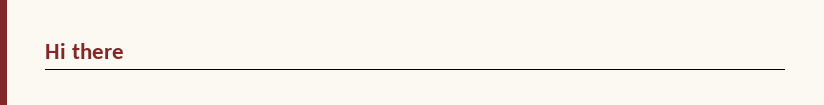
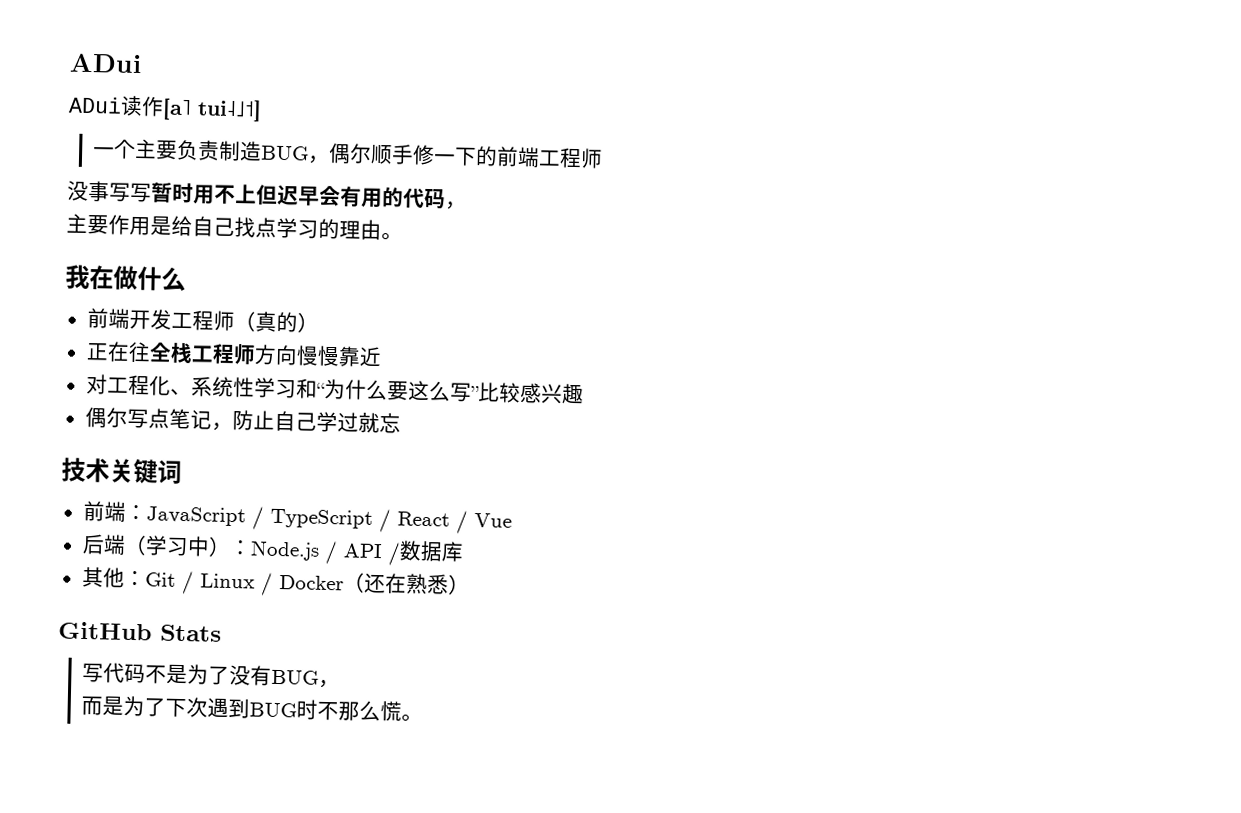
[45,43,125,59] Hi there -> [69,53,142,74] [68,95,262,122] [92,138,603,169] [67,180,467,210] [66,213,403,241] [65,264,186,292] [86,307,319,333] [85,341,382,368] [85,373,584,405] [84,406,401,434] [61,457,182,484] [82,500,512,534] [81,533,464,566] [81,566,470,596] [58,621,222,642] [81,662,340,689] [80,695,423,722] ADui // ADui读作[a˥ tui˨˩˦] // 一个主要负责制造BUG，偶尔顺手修一下的前端工程师 // 没事写写暂时用不上但迟早会有用的代码， // 主要作用是给自己找点学习的理由。 // 我在做什么 // 前端开发工程师（真的） // 正在往全栈工程师方向慢慢靠近 // 对工程化、系统性学习和“为什么要这么写”比较感兴趣 // 偶尔写点笔记，防止自己学过就忘 // 技术关键词 // 前端：JavaScript / TypeScript / React / Vue // 后端（学习中）：Node.js / API /数据库 // 其他：Git / Linux / Docker（还在熟悉） // GitHub Stats // 写代码不是为了没有BUG， // 而是为了下次遇到BUG时不那么慌。

